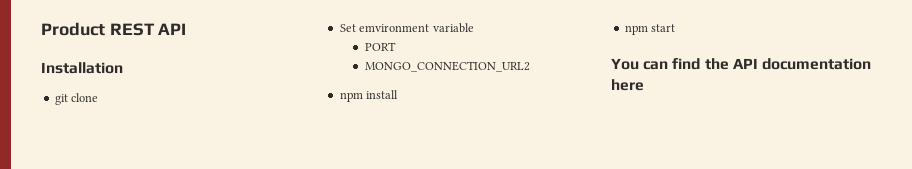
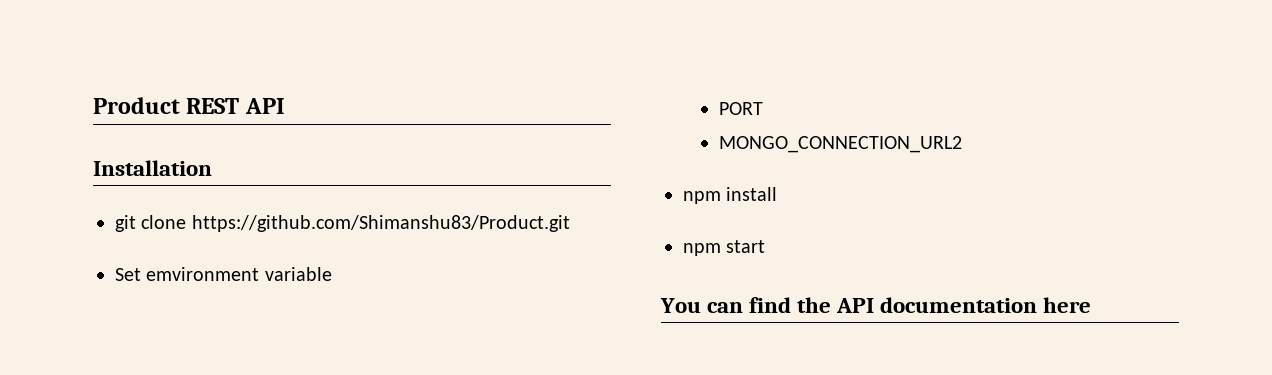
(99, 97) none -> [191,215,570,232] https://github.com/Shimanshu83/Product.git

